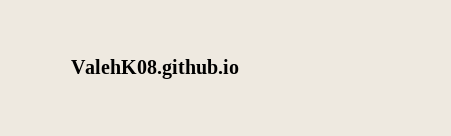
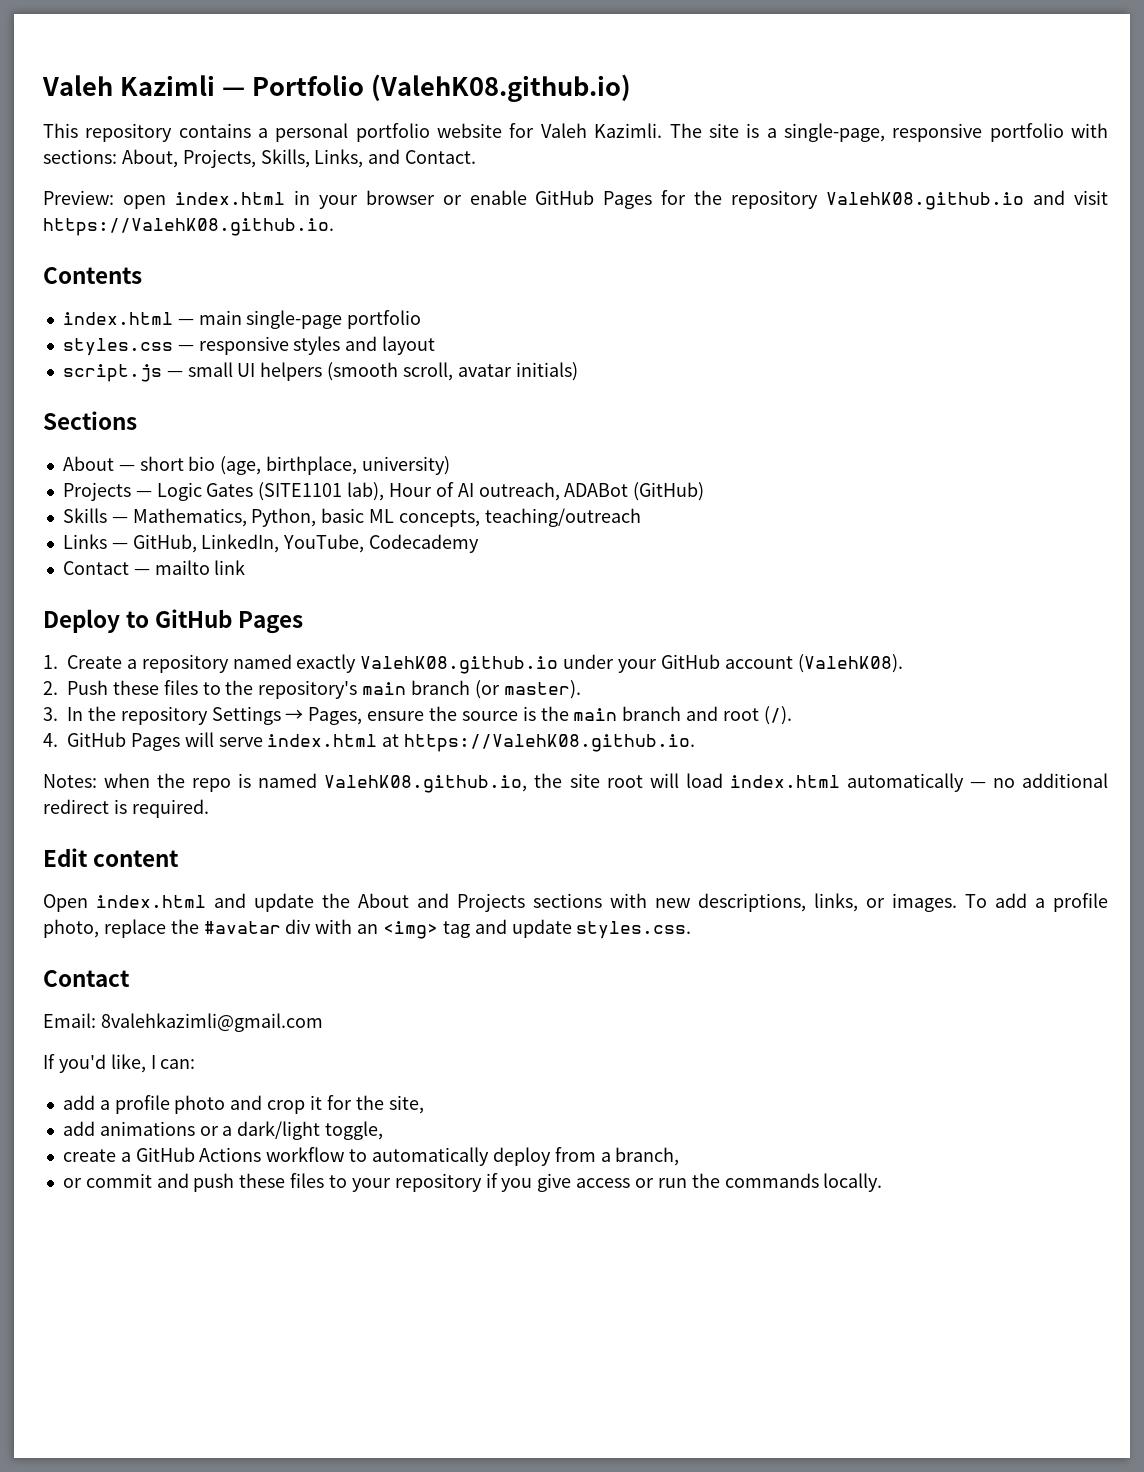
[71,59,239,79] ValehK08.github.io -> [42,74,631,102] [43,123,1109,142] [43,149,477,168] [43,190,1108,210] [43,218,334,236] [43,267,142,284] [62,310,422,329] [62,336,436,356] [62,362,578,382] [43,411,137,430] [62,456,450,475] [62,482,705,501] [62,508,641,527] [62,534,480,553] [62,560,246,575] [43,609,304,634] [43,654,903,674] [43,680,581,699] [43,706,792,725] [43,732,696,752] [43,773,1108,793] [43,799,209,818] [43,848,180,867] [43,893,1108,912] [43,919,692,939] [43,970,130,987] [43,1013,323,1032] [43,1054,196,1073] [62,1095,424,1114] [62,1121,384,1140] [62,1147,680,1166] [62,1173,883,1192] Valeh Kazimli — Portfolio (ValehK08.github.io) // This repository contains a personal portfolio website for Valeh Kazimli. The site is a single-page, responsive portfolio with sections: About, Projects, Skills, Links, and Contact. // Preview: open index.html in your browser or enable GitHub Pages for the repository ValehK08.github.io and visit https://ValehK08.github.io. // Contents // index.html — main single-page portfolio // styles.css — responsive styles and layout // script.js — small UI helpers (smooth scroll, avatar initials) // Sections // About — short bio (age, birthplace, university) // Projects — Logic Gates (SITE1101 lab), Hour of AI outreach, ADABot (GitHub) // Skills — Mathematics, Python, basic ML concepts, teaching/outreach // Links — GitHub, LinkedIn, YouTube, Codecademy // Contact — mailto link // Deploy to GitHub Pages // 1. Create a repository named exactly ValehK08.github.io under your GitHub account (ValehK08). // 2. Push these files to the repository's main branch (or master). // 3. In the repository Settings → Pages, ensure the source is the main branch and root (/). // 4. GitHub Pages will serve index.html at https://ValehK08.github.io. // Notes: when the repo is named ValehK08.github.io, the site root will load index.html automatically — no additional redirect is required. // Edit content // Open index.html and update the About and Projects sections with new descriptions, links, or images. To add a profile photo, replace the #avatar div with an <img> tag and update styles.css. // Contact // Email: 8valehkazimli@gmail.com // If you'd like, I can: // add a profile photo and crop it for the site, // add animations or a dark/light toggle, // create a GitHub Actions workflow to automatically deploy from a branch, // or commit and push these files to your repository if you give access or run the commands locally.

